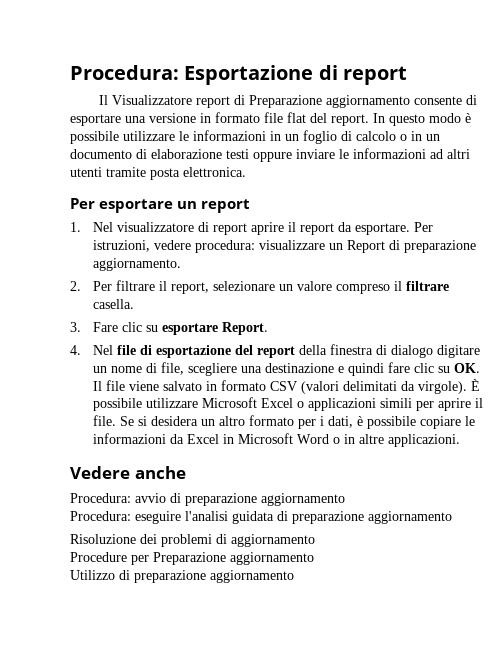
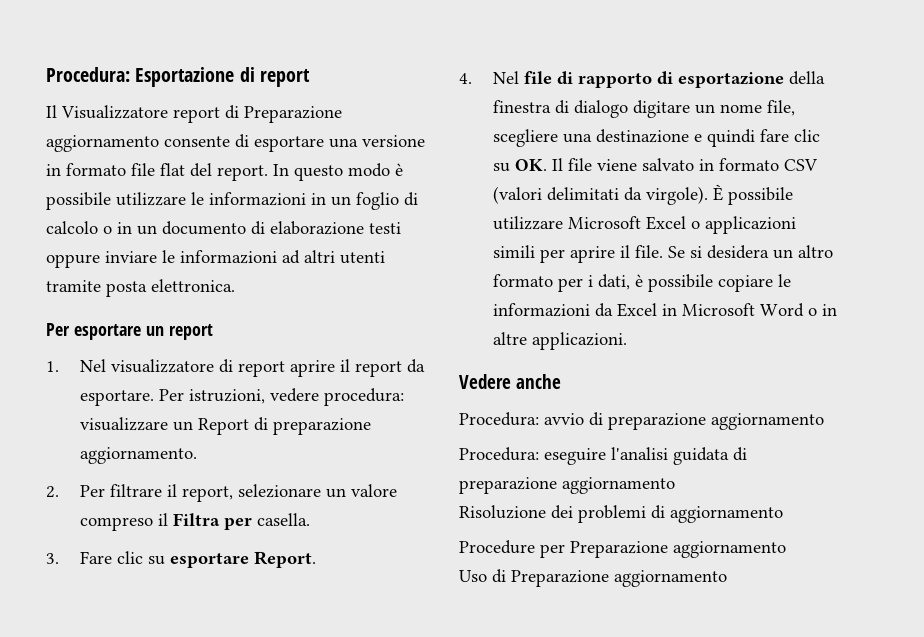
[406,281,450,291] filtrare -> [172,513,252,530] Filtra per
[156,345,296,358] esportazione del report -> [577,71,784,88] rapporto di esportazione
[146,363,158,373] di -> (762, 108) none
[70,570,206,583] Utilizzo di preparazione -> [459,569,609,587] Uso di Preparazione

